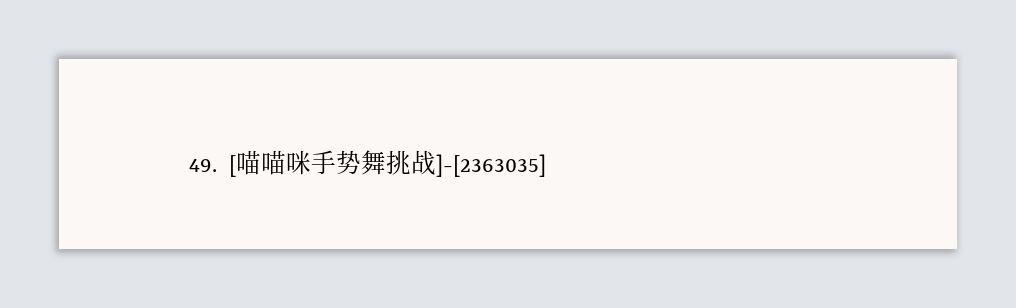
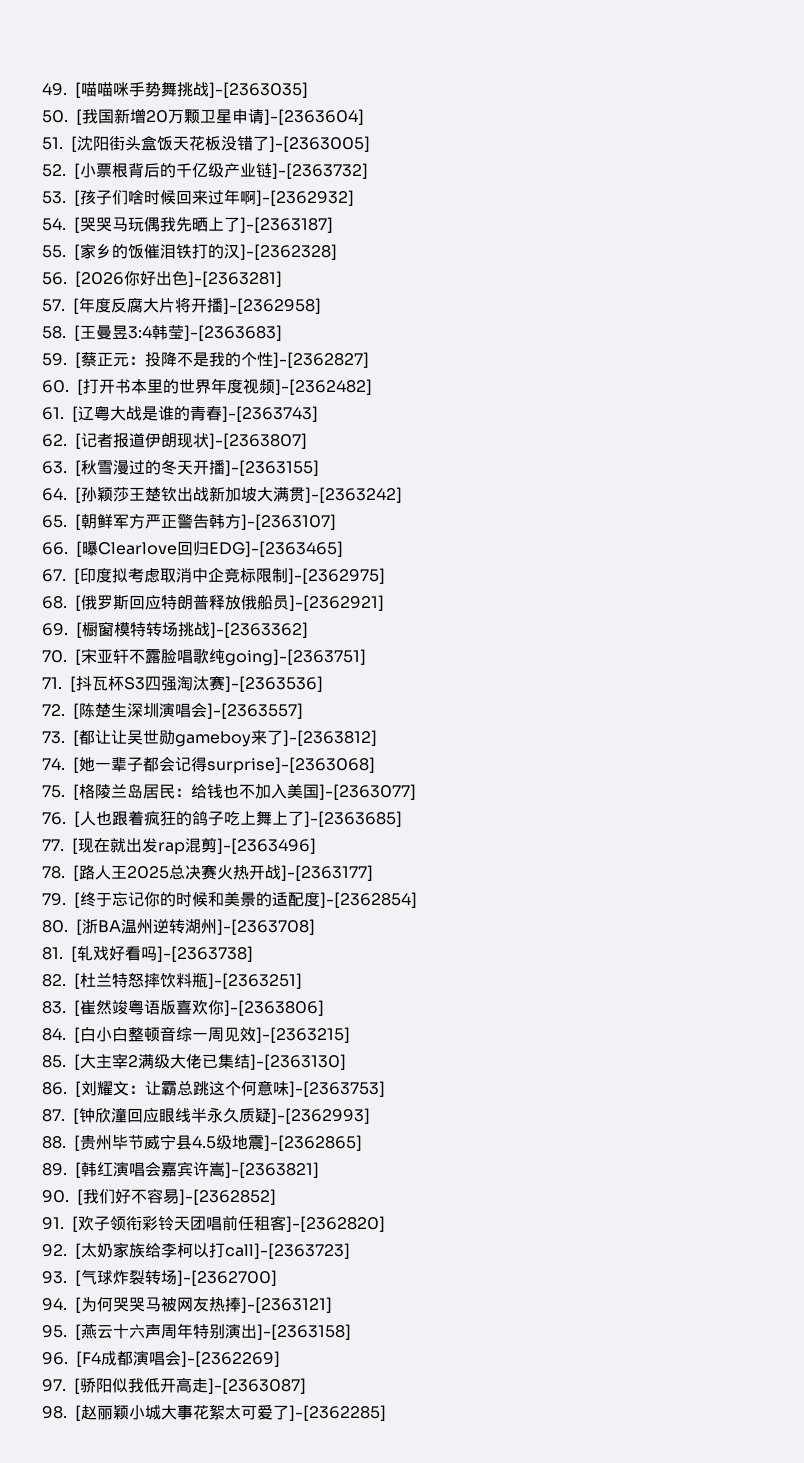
(547, 165) none -> [42,108,364,125] [42,136,370,152] [42,163,368,179] [42,189,354,206] [42,217,333,233] [42,243,337,260] [42,271,282,287] [42,297,321,314] [42,325,282,341] [42,352,369,368] [42,378,372,395] [42,405,318,422] [42,433,307,449] [42,459,319,476] [42,486,402,503] [42,514,336,530] [42,541,343,557] [42,567,385,584] [42,594,384,611] [42,621,308,638] [42,648,366,666] [42,675,323,692] [42,702,303,719] [42,730,377,747] [42,756,375,774] [42,783,416,800] [42,810,402,827] [42,838,316,855] [42,864,373,881] [42,891,417,908] [42,919,315,935] [42,946,253,962] [42,972,302,989] [42,999,324,1016] [42,1026,350,1043] [42,1053,346,1070] [42,1080,385,1097] [42,1107,370,1124] [42,1134,362,1151] [42,1161,319,1178] [42,1188,276,1205] [42,1215,385,1232] [42,1242,350,1259] [42,1269,277,1286] [42,1297,332,1313] [42,1323,351,1340] [42,1350,280,1367] [42,1377,306,1394] [42,1405,386,1421] // 50. [我国新增20万颗卫星申请]-[2363604] // 51. [沈阳街头盒饭天花板没错了]-[2363005] // 52. [小票根背后的千亿级产业链]-[2363732] // 53. [孩子们啥时候回来过年啊]-[2362932] // 54. [哭哭马玩偶我先晒上了]-[2363187] // 55. [家乡的饭催泪铁打的汉]-[2362328] // 56. [2026你好出色]-[2363281] // 57. [年度反腐大片将开播]-[2362958] // 58. [王曼昱3:4韩莹]-[2363683] // 59. [蔡正元：投降不是我的个性]-[2362827] // 60. [打开书本里的世界年度视频]-[2362482] // 61. [辽粤大战是谁的青春]-[2363743] // 62. [记者报道伊朗现状]-[2363807] // 63. [秋雪漫过的冬天开播]-[2363155] // 64. [孙颖莎王楚钦出战新加坡大满贯]-[2363242] // 65. [朝鲜军方严正警告韩方]-[2363107] // 66. [曝Clearlove回归EDG]-[2363465] // 67. [印度拟考虑取消中企竞标限制]-[2362975] // 68. [俄罗斯回应特朗普释放俄船员]-[2362921] // 69. [橱窗模特转场挑战]-[2363362] // 70. [宋亚轩不露脸唱歌纯going]-[2363751] // 71. [抖瓦杯S3四强淘汰赛]-[2363536] // 72. [陈楚生深圳演唱会]-[2363557] // 73. [都让让吴世勋gameboy来了]-[2363812] // 74. [她一辈子都会记得surprise]-[2363068] // 75. [格陵兰岛居民：给钱也不加入美国]-[2363077] // 76. [人也跟着疯狂的鸽子吃上舞上了]-[2363685] // 77. [现在就出发rap混剪]-[2363496] // 78. [路人王2025总决赛火热开战]-[2363177] // 79. [终于忘记你的时候和美景的适配度]-[2362854] // 80. [浙BA温州逆转湖州]-[2363708] // 81. [轧戏好看吗]-[2363738] // 82. [杜兰特怒摔饮料瓶]-[2363251] // 83. [崔然竣粤语版喜欢你]-[2363806] // 84. [白小白整顿音综一周见效]-[2363215] // 85. [大主宰2满级大佬已集结]-[2363130] // 86. [刘耀文：让霸总跳这个何意味]-[2363753] // 87. [钟欣潼回应眼线半永久质疑]-[2362993] // 88. [贵州毕节威宁县4.5级地震]-[2362865] // 89. [韩红演唱会嘉宾许嵩]-[2363821] // 90. [我们好不容易]-[2362852] // 91. [欢子领衔彩铃天团唱前任租客]-[2362820] // 92. [太奶家族给李柯以打call]-[2363723] // 93. [气球炸裂转场]-[2362700] // 94. [为何哭哭马被网友热捧]-[2363121] // 95. [燕云十六声周年特别演出]-[2363158] // 96. [F4成都演唱会]-[2362269] // 97. [骄阳似我低开高走]-[2363087] // 98. [赵丽颖小城大事花絮太可爱了]-[2362285]

